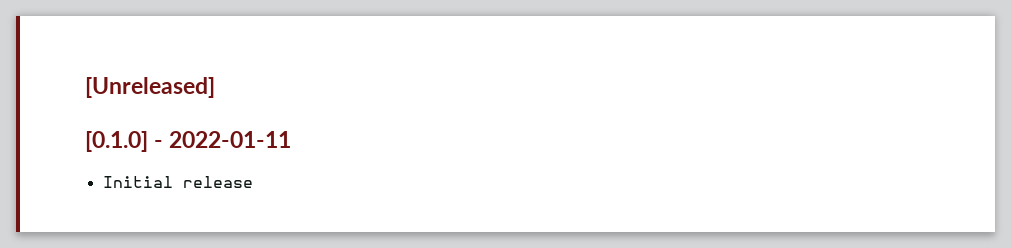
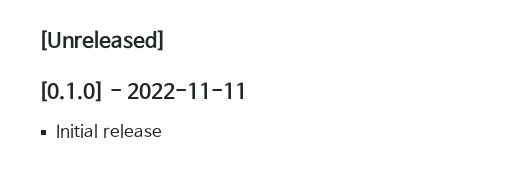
[169,131,292,148] 2022-01-11 -> [127,82,248,99] 2022-11-11

